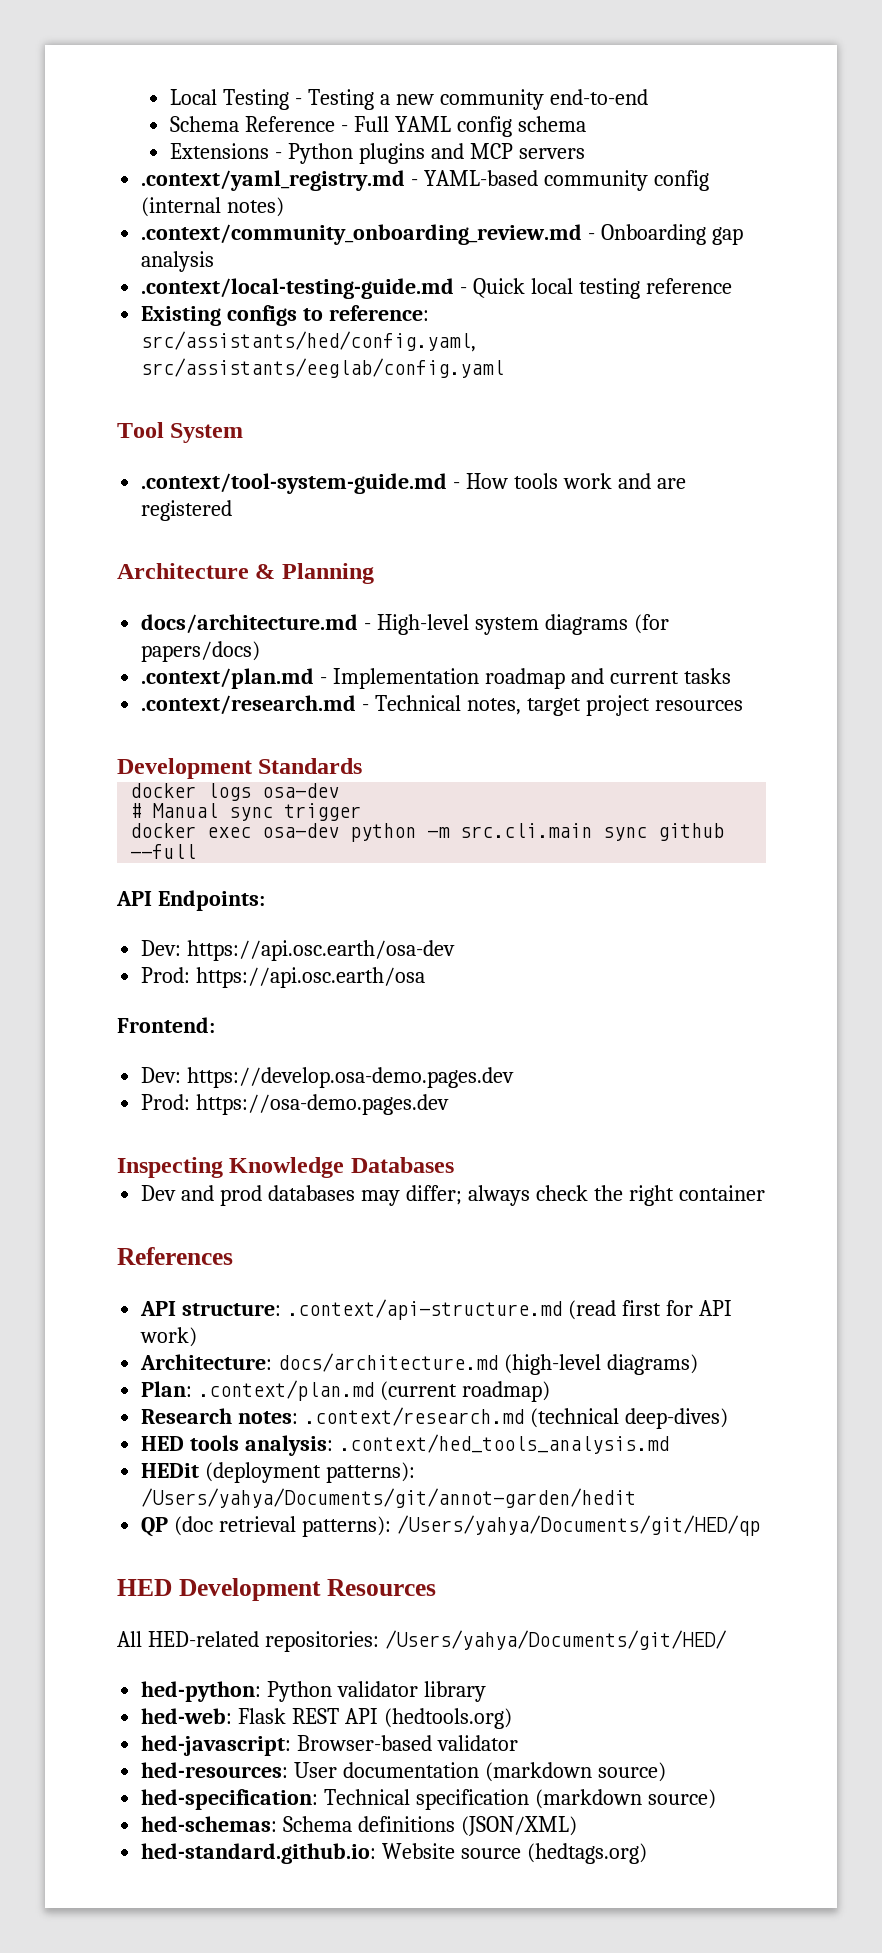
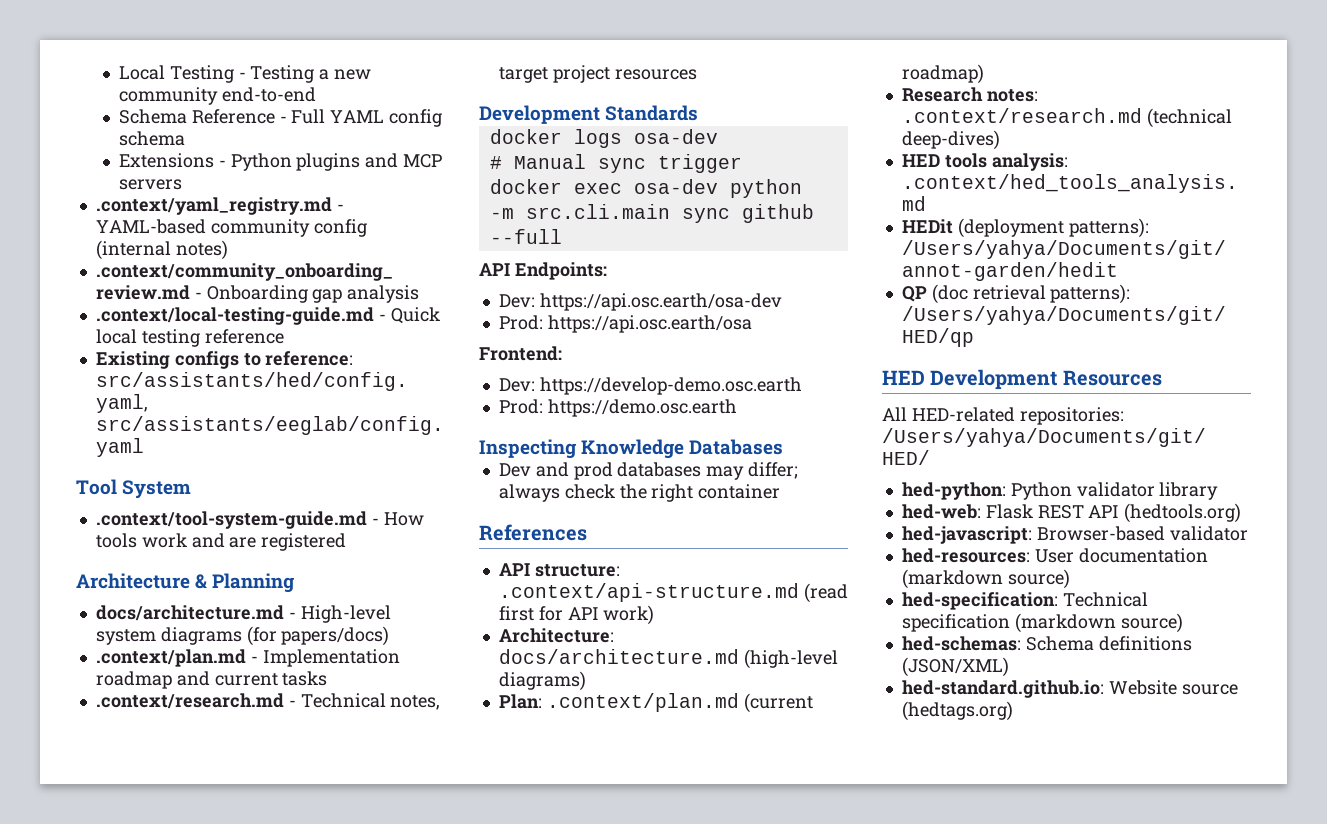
[187,1067,515,1088] [141,1094,450,1115] https://develop.osa-demo.pages.dev // Prod: https://osa-demo.pages.dev -> [539,377,802,395] [498,399,737,417] https://develop-demo.osc.earth // Prod: https://demo.osc.earth

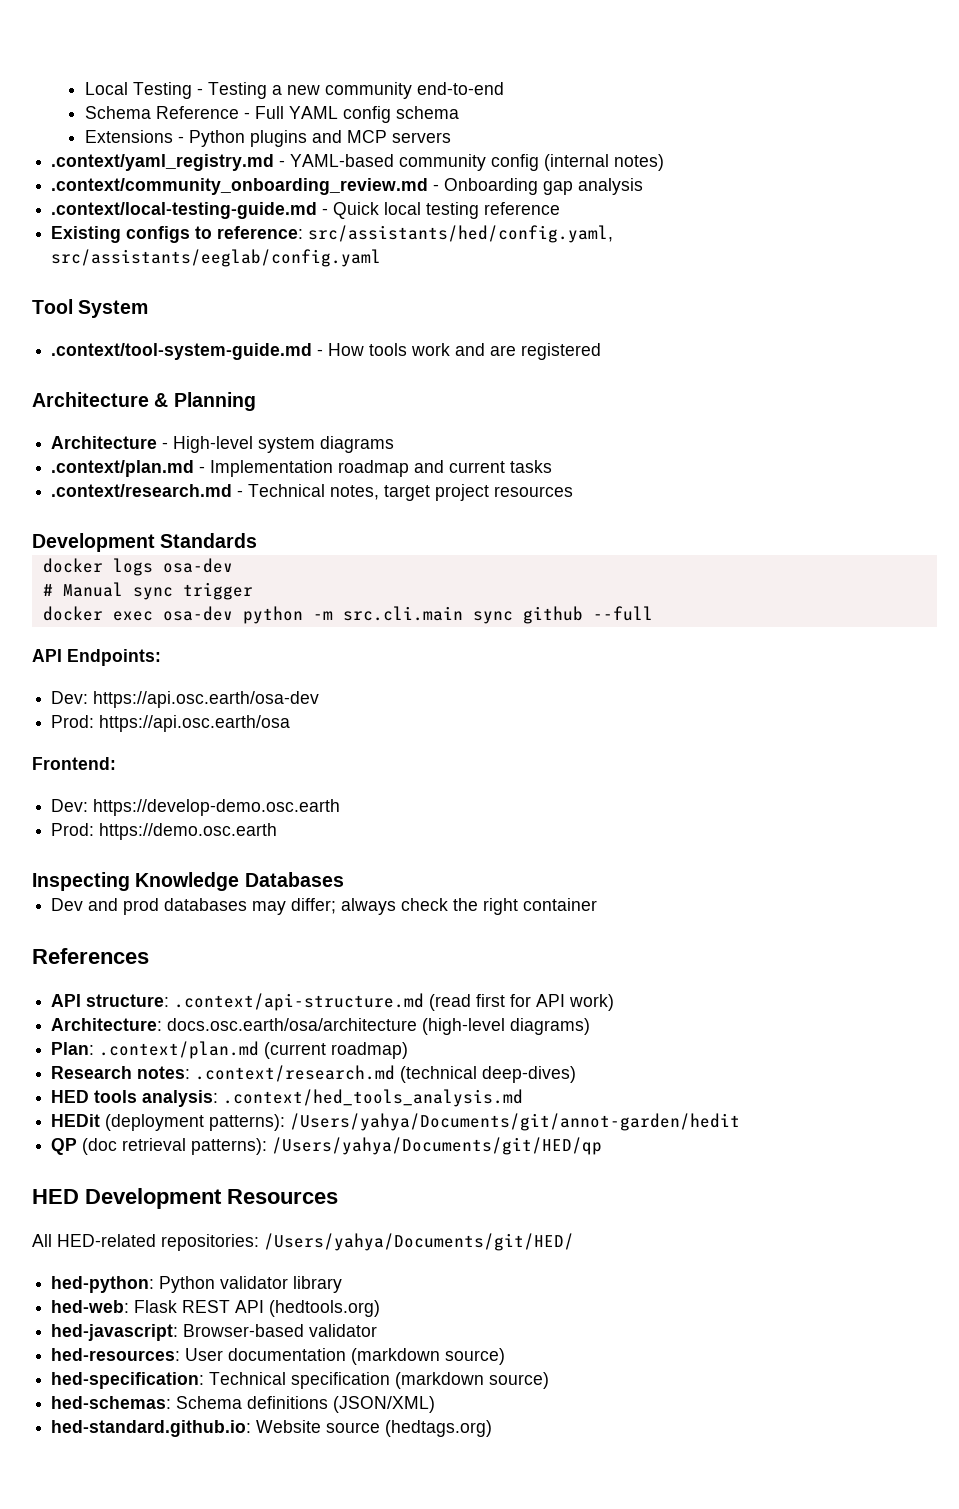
[95,605,284,621] docs/architecture.md -> [51,436,158,449] Architecture
[246,626,390,646] (for papers/docs) -> (395, 444) none
[498,649,739,664] docs/architecture.md -> [167,1018,418,1031] docs.osc.earth/osa/architecture

